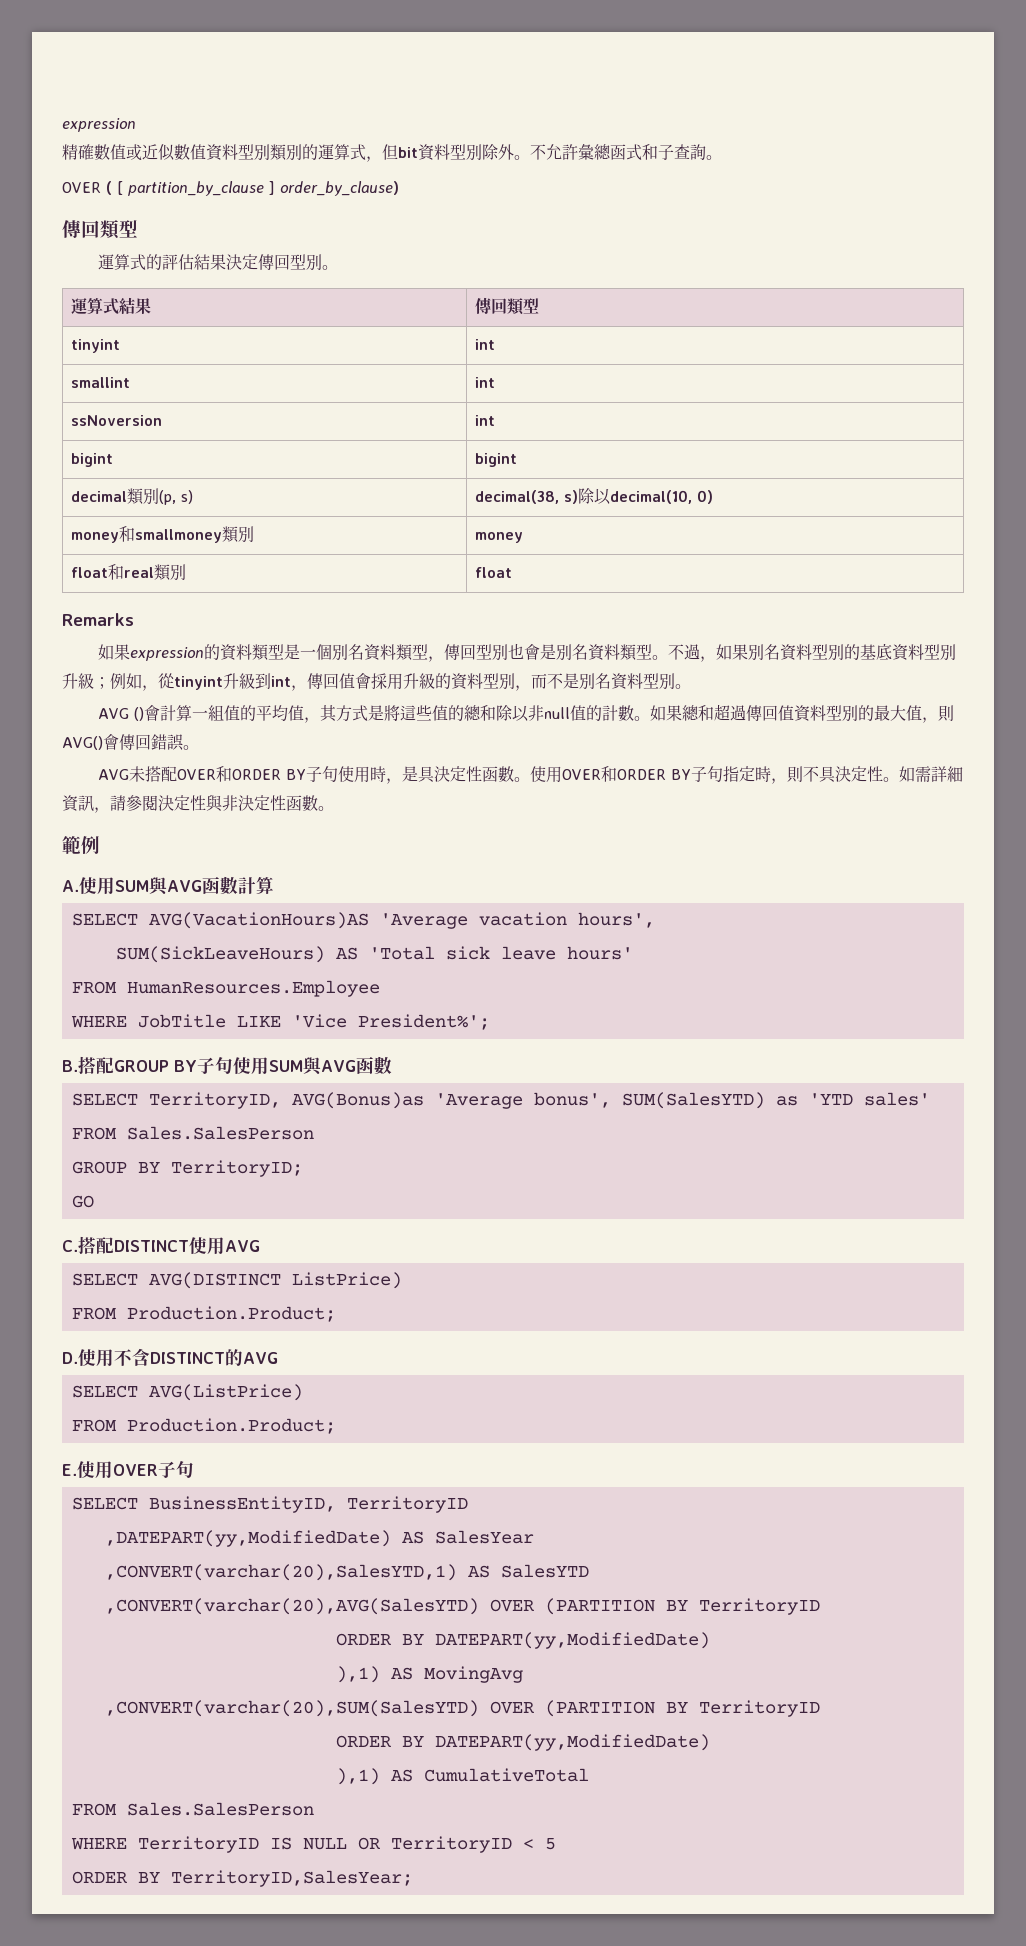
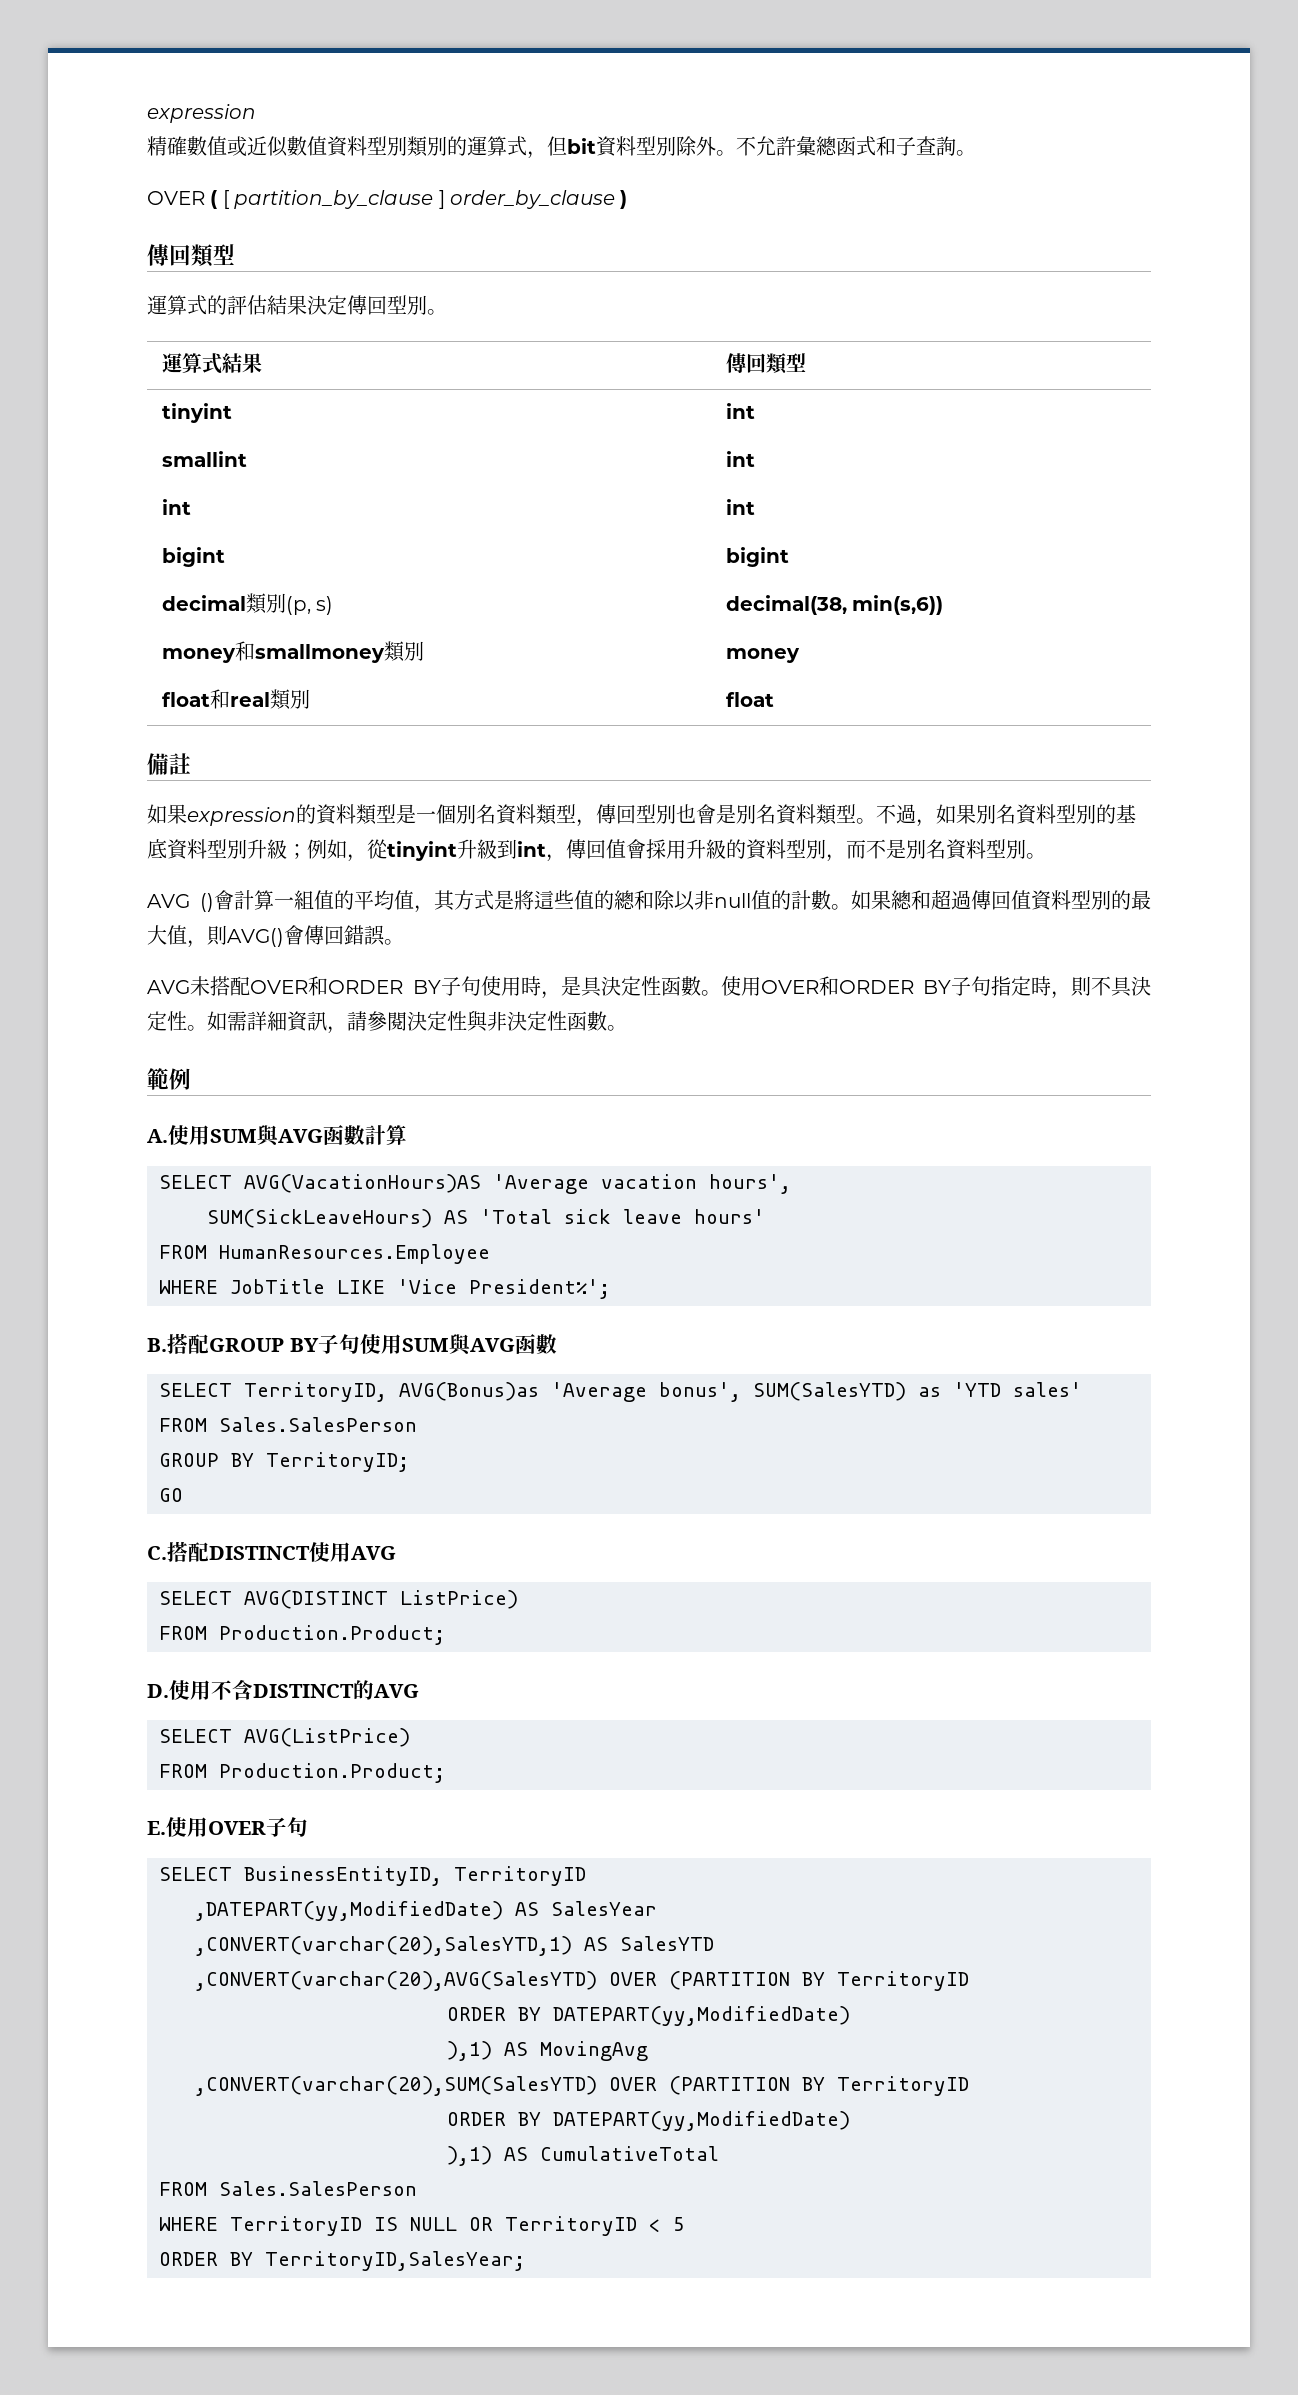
[280,181,399,196] order_by_clause) -> [450,190,628,209] order_by_clause )
[71,415,163,426] ssNoversion -> [161,499,191,515] int
[564,488,714,505] s)除以decimal(10, 0) -> [851,595,943,615] min(s,6))
[62,613,134,626] Remarks -> [147,753,191,775] 備註

